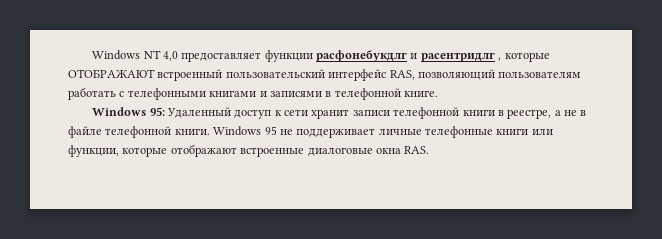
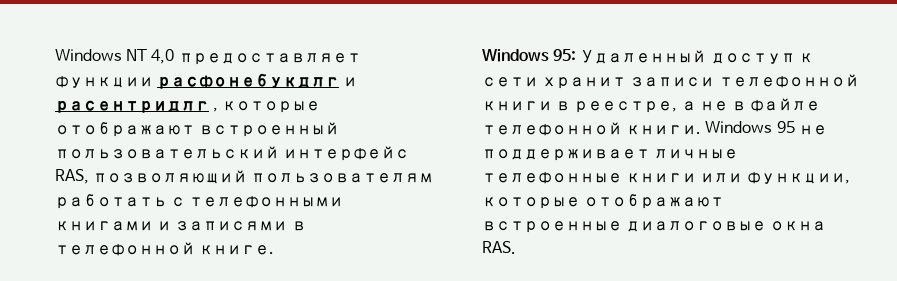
[68,69,155,78] ОТОБРАЖАЮТ -> [55,122,195,137] отображают

